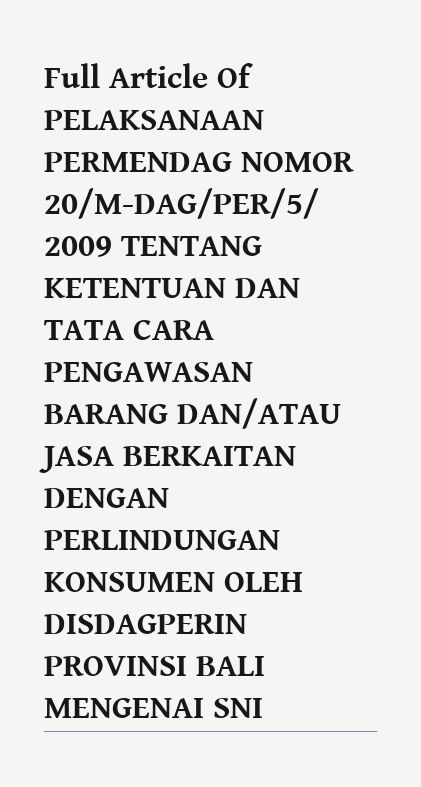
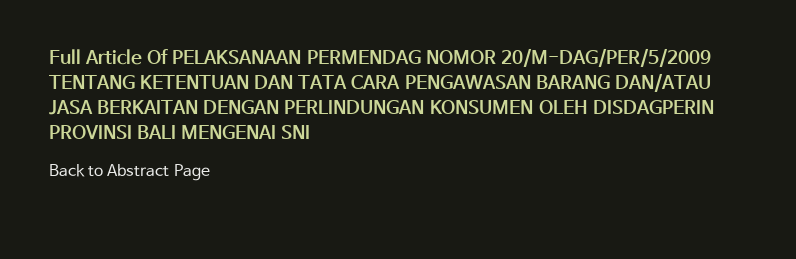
(263, 708) none -> [49,164,210,181] // Back to Abstract Page

